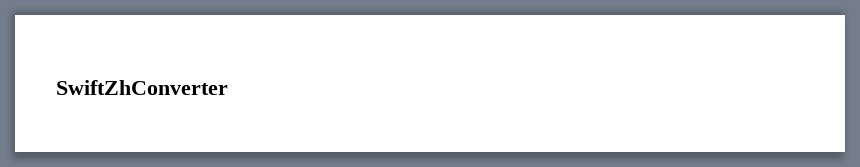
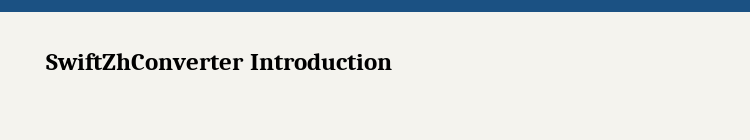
(228, 87) none -> [249,53,392,70] Introduction

